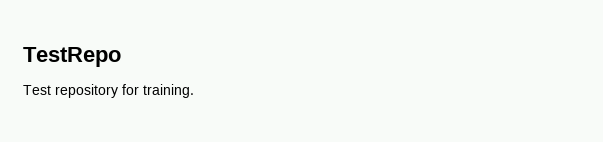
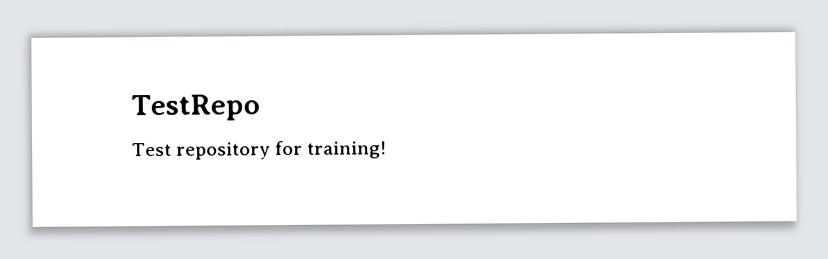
[143,84,194,98] training. -> [307,141,388,159] training!

